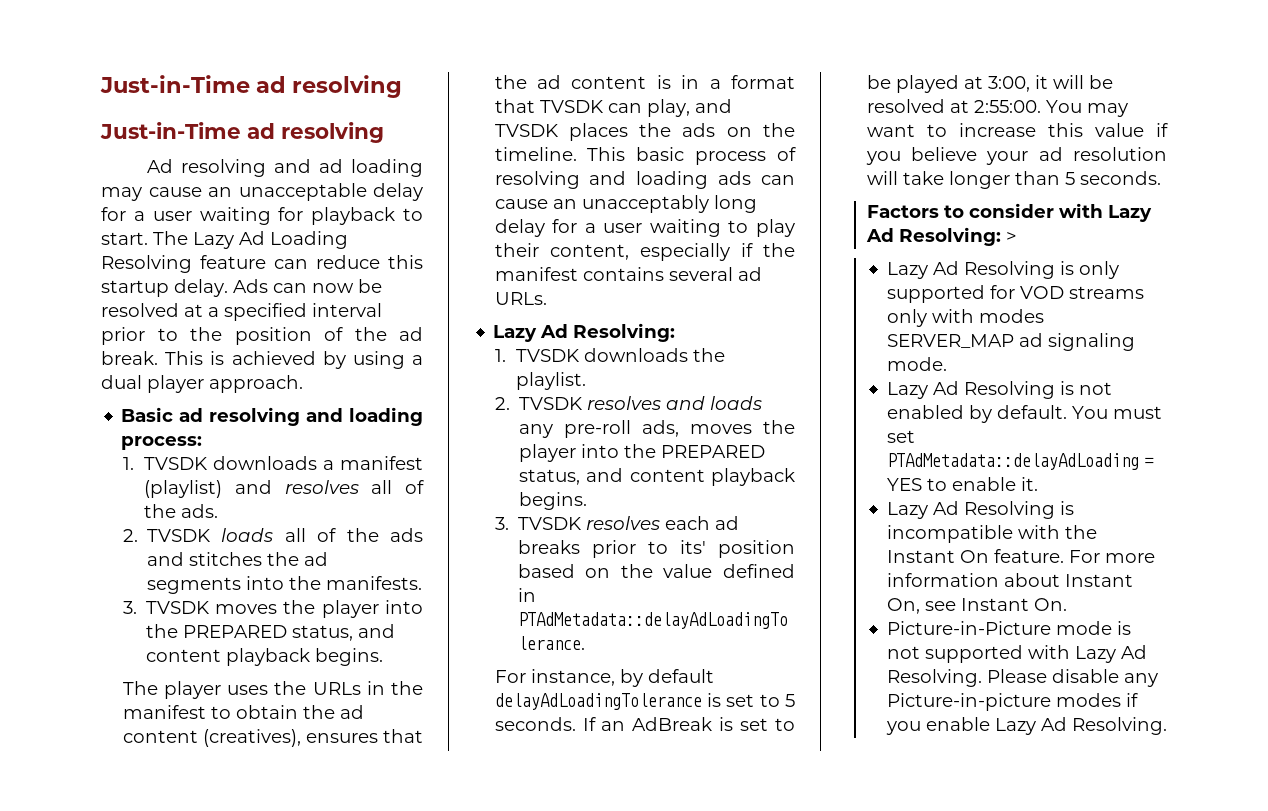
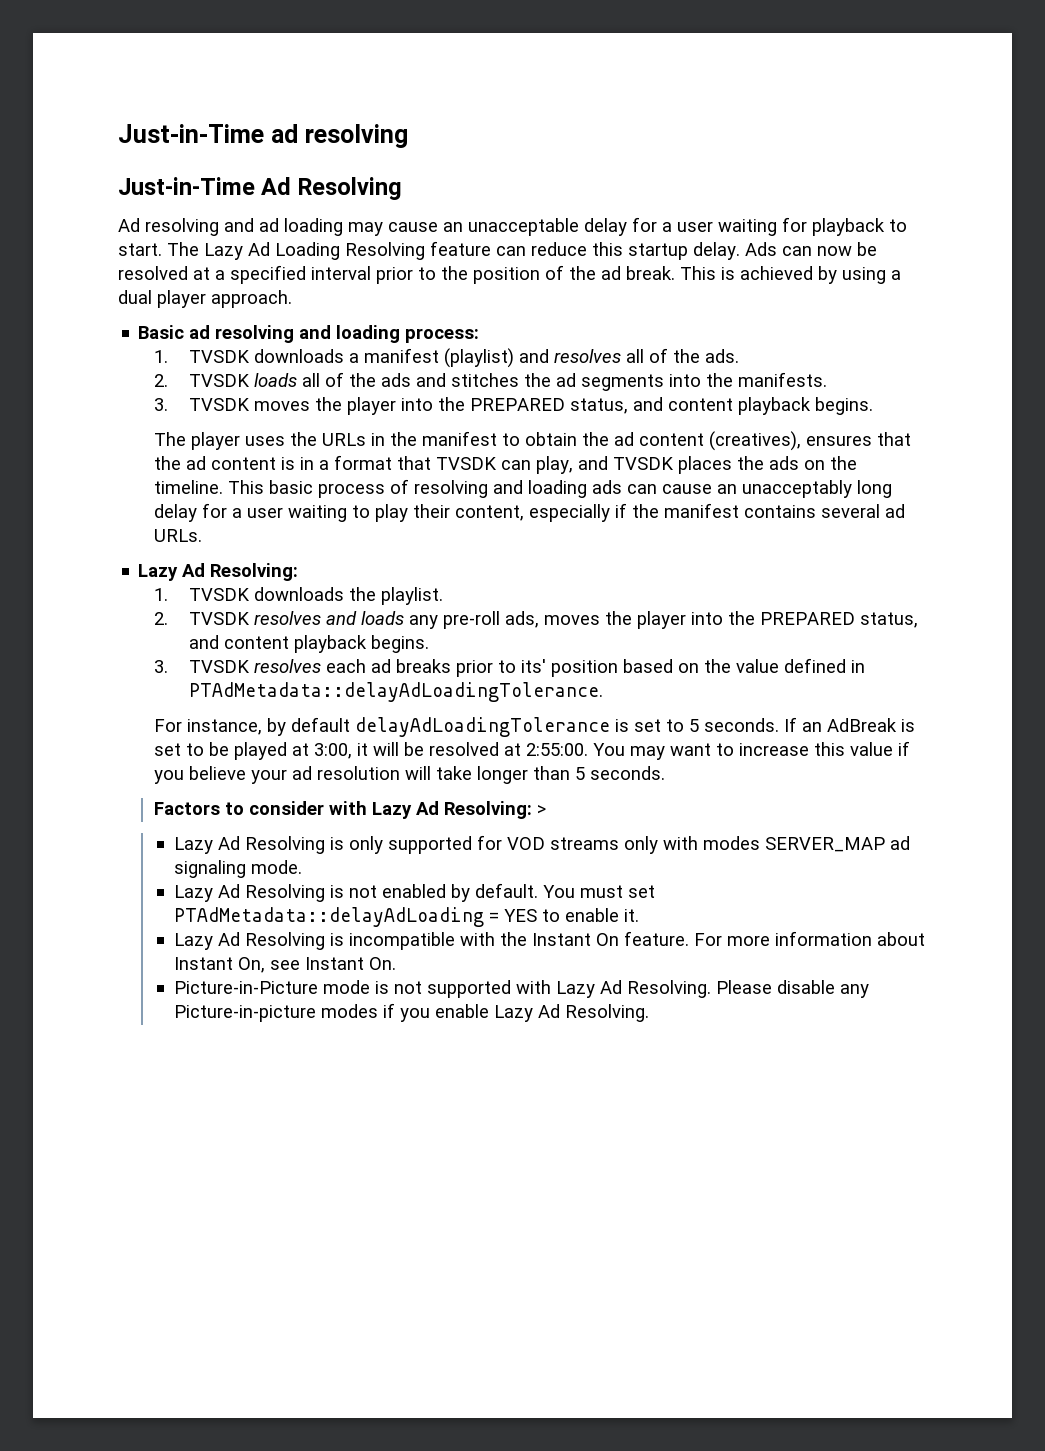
[247,122,384,143] ad resolving -> [261,177,402,200] Ad Resolving

